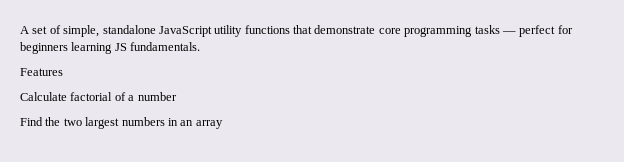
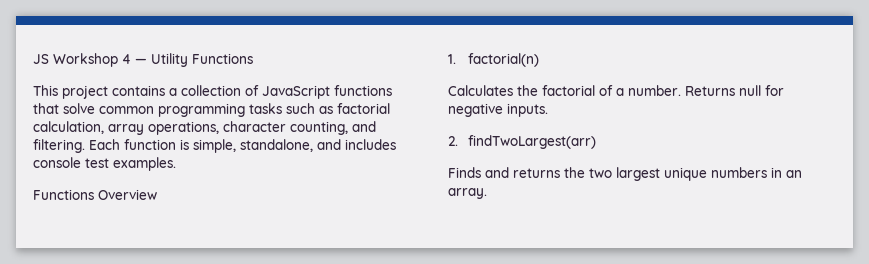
[20,25,573,37] [20,42,201,54] [20,68,63,76] [20,92,177,101] [20,117,43,126] A set of simple, standalone JavaScript utility functions that demonstrate core programming tasks — perfect for beginners learning JS fundamentals. // Features // Calculate factorial of a number // Find -> [33,53,253,67] [33,85,392,99] [33,103,390,117] [33,121,376,135] [33,139,396,153] [33,157,176,171] [33,189,157,200] [448,53,540,67] [448,85,784,96] [448,103,548,117] [448,135,597,149] [448,167,560,178] JS Workshop 4 — Utility Functions // This project contains a collection of JavaScript functions that solve common programming tasks such as factorial calculation, array operations, character counting, and filtering. Each function is simple, standalone, and includes console test examples. // Functions Overview // 1. factorial(n) // Calculates the factorial of a number. Returns null for negative inputs. // 2. findTwoLargest(arr) // Finds and returns
(120, 123) none -> [664,167,707,181] unique
[195,120,223,129] array -> [448,188,487,199] array.

